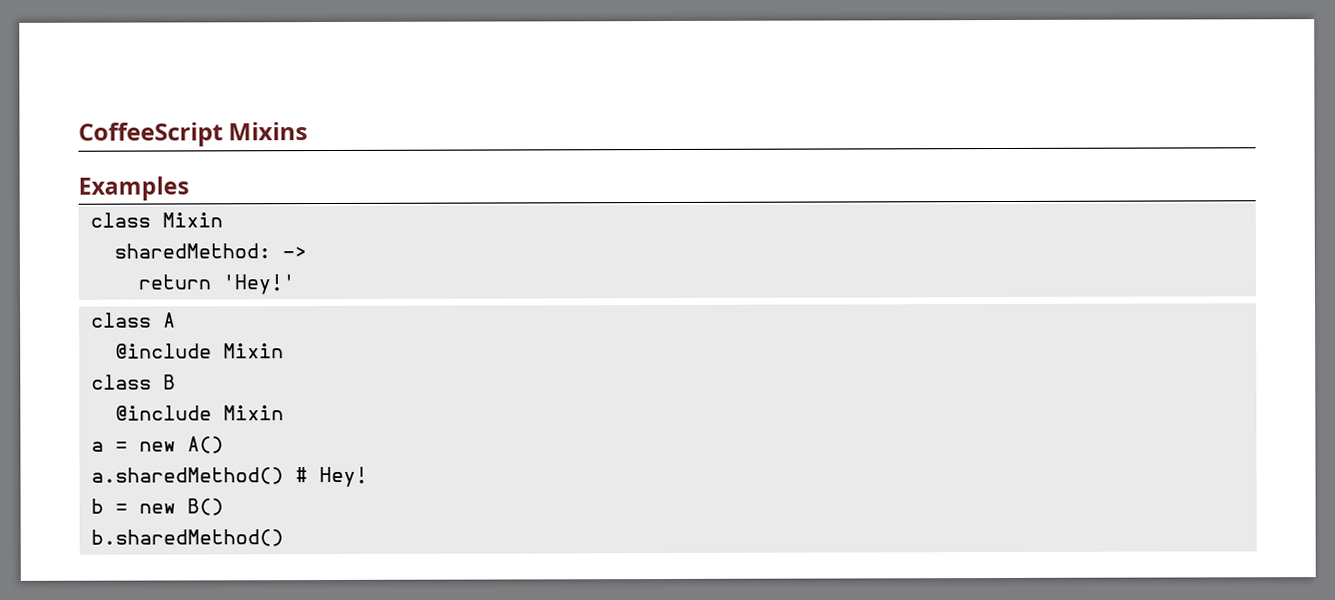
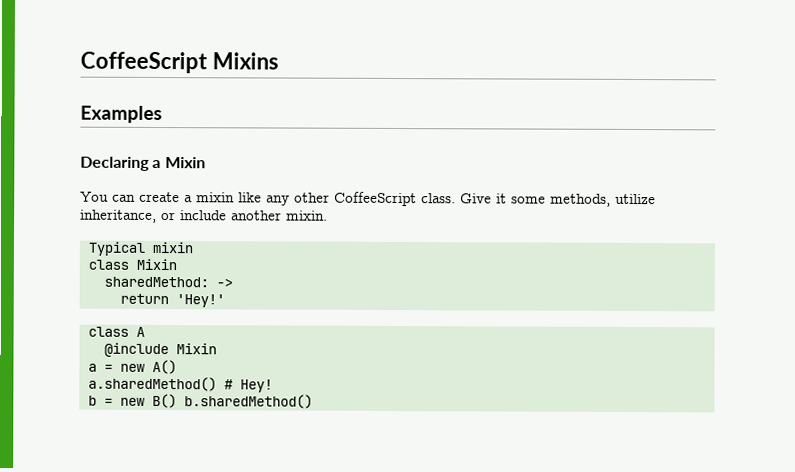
(189, 188) none -> [80,156,206,171] [80,191,656,207] [80,209,328,223] [87,241,193,256] // Declaring a Mixin // You can create a mixin like any other CoffeeScript class. Give it some methods, utilize inheritance, or include another mixin. // Typical mixin
[91,374,177,390] [115,405,285,421] // class B // @include Mixin -> (217, 349) none
(225, 507) // -> (177, 401) none

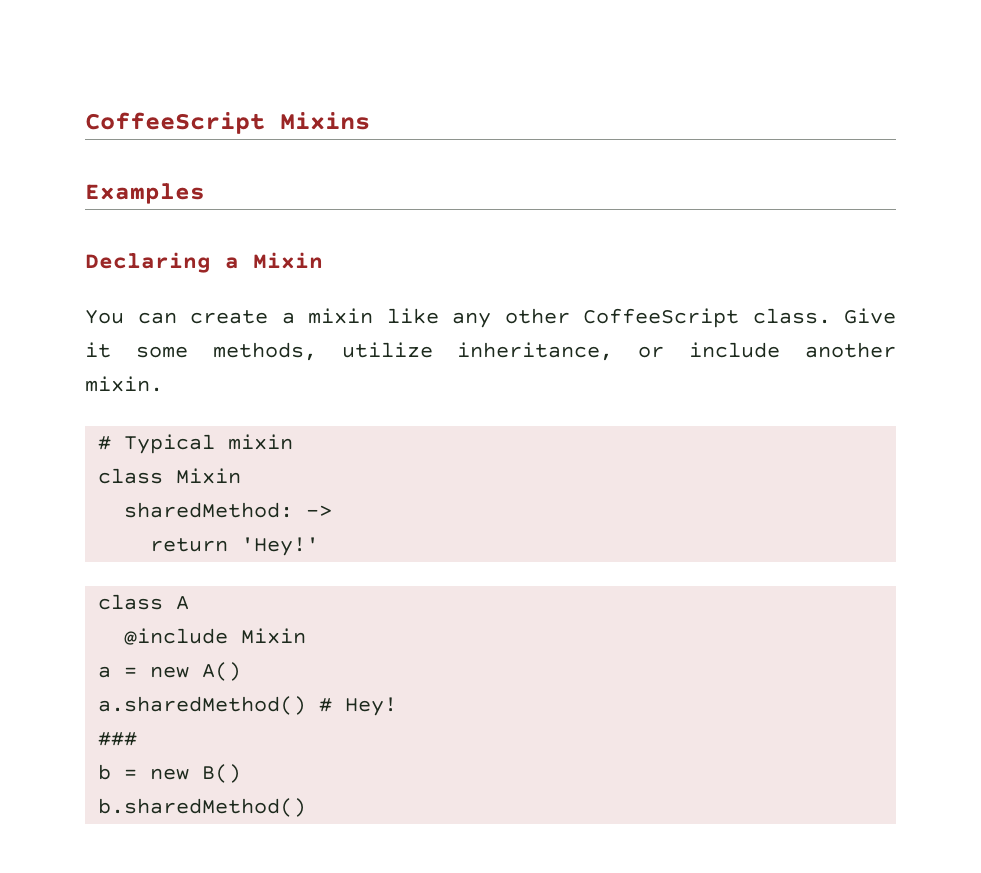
(328, 215) none -> [98,436,112,450] #
(273, 386) none -> [98,732,138,746] // ###
(177, 401) none -> (242, 773) //

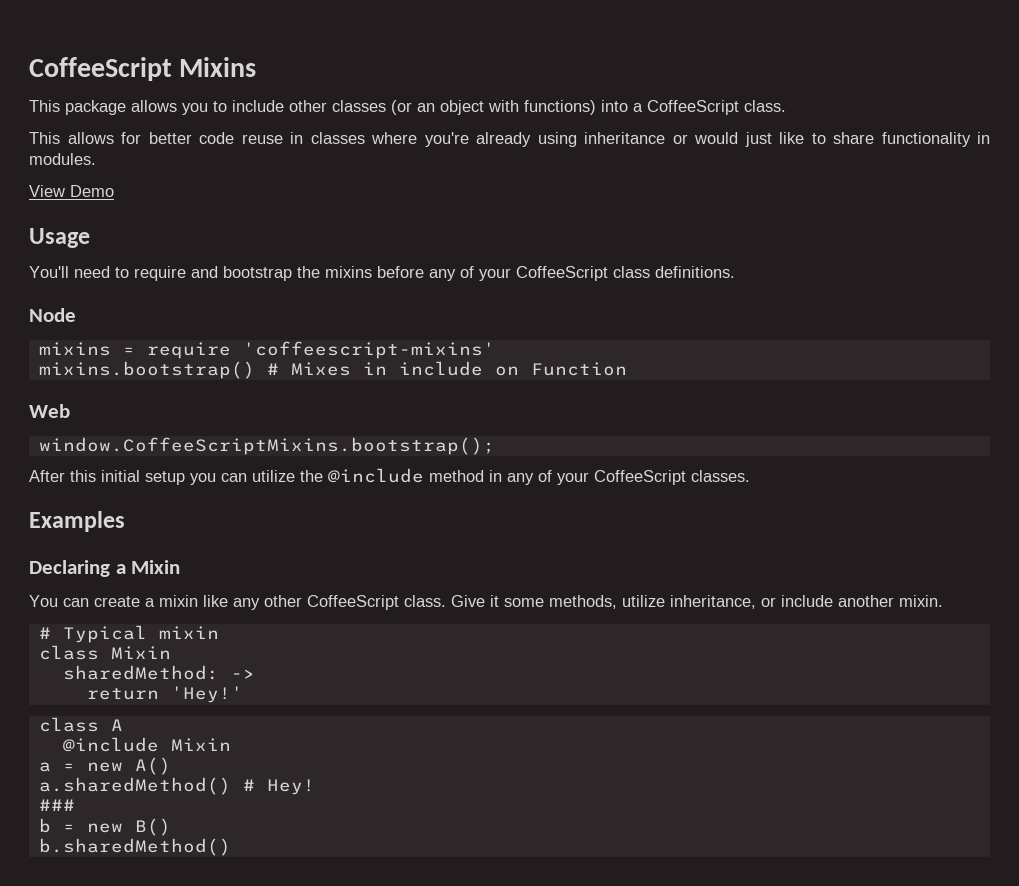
(370, 121) none -> [29,100,786,115] [29,132,990,147] [29,153,96,165] [29,185,114,197] [29,228,90,248] [29,266,735,281] [29,308,76,322] [38,341,495,359] [38,361,627,379] [29,404,70,418] [38,437,495,455] [29,468,750,485] // This package allows you to include other classes (or an object with functions) into a CoffeeScript class. // This allows for better code reuse in classes where you're already using inheritance or would just like to share functionality in modules. // View Demo // Usage // You'll need to require and bootstrap the mixins before any of your CoffeeScript class definitions. // Node // mixins = require 'coffeescript-mixins' // mixins.bootstrap() # Mixes in include on Function // Web // window.CoffeeScriptMixins.bootstrap(); // After this initial setup you can utilize the @include method in any of your CoffeeScript classes.

